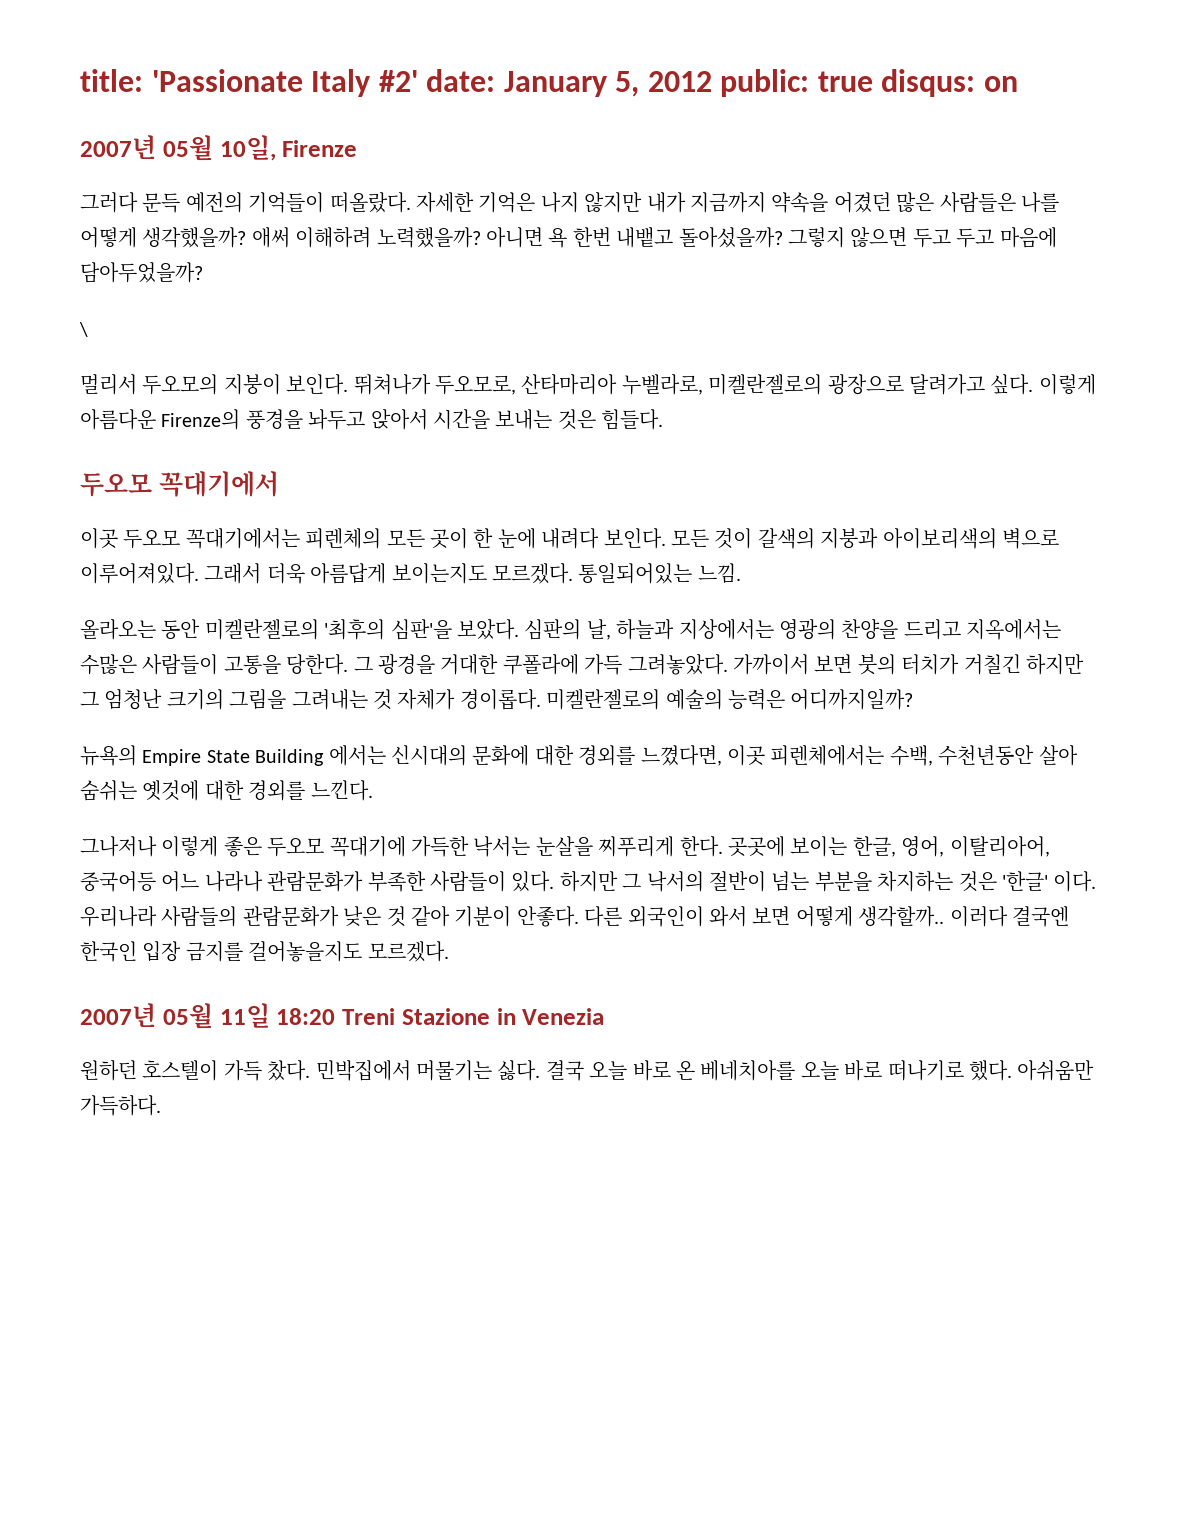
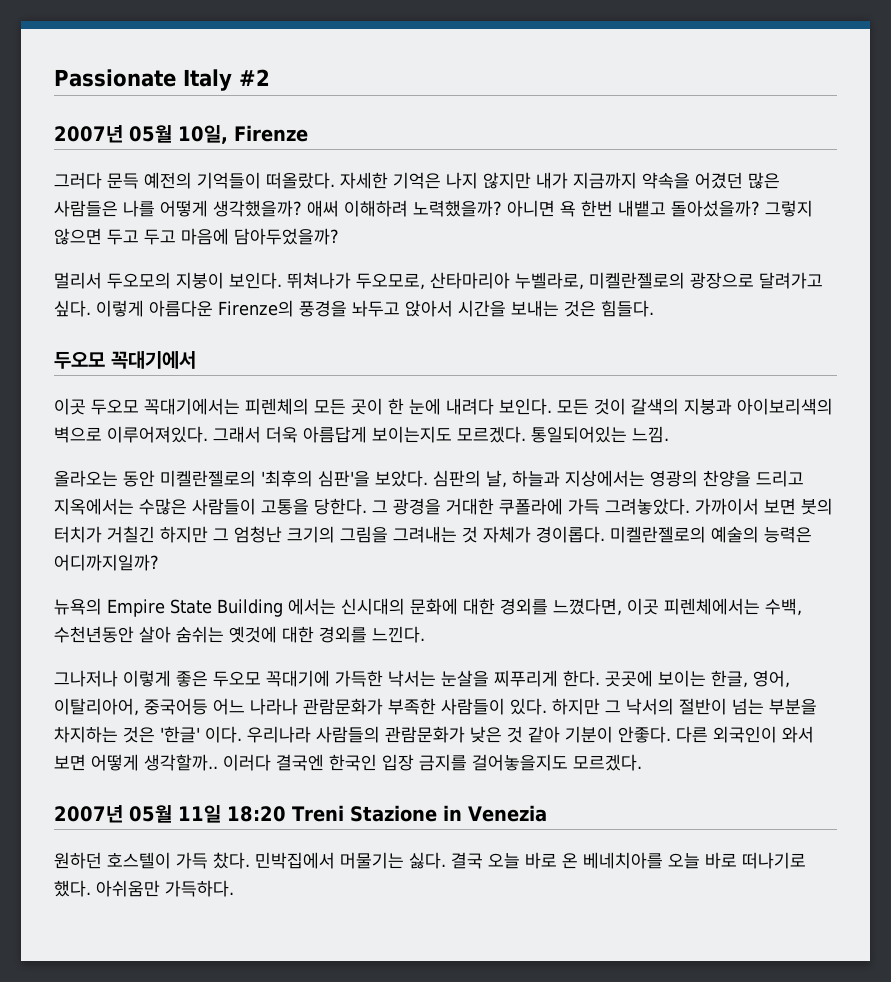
[80,69,1018,97] title: 'Passionate Italy #2' date: January 5, 2012 public: true disqus: on -> [54,69,270,91] Passionate Italy #2
[79,322,88,337] // \ -> (339, 236) none

